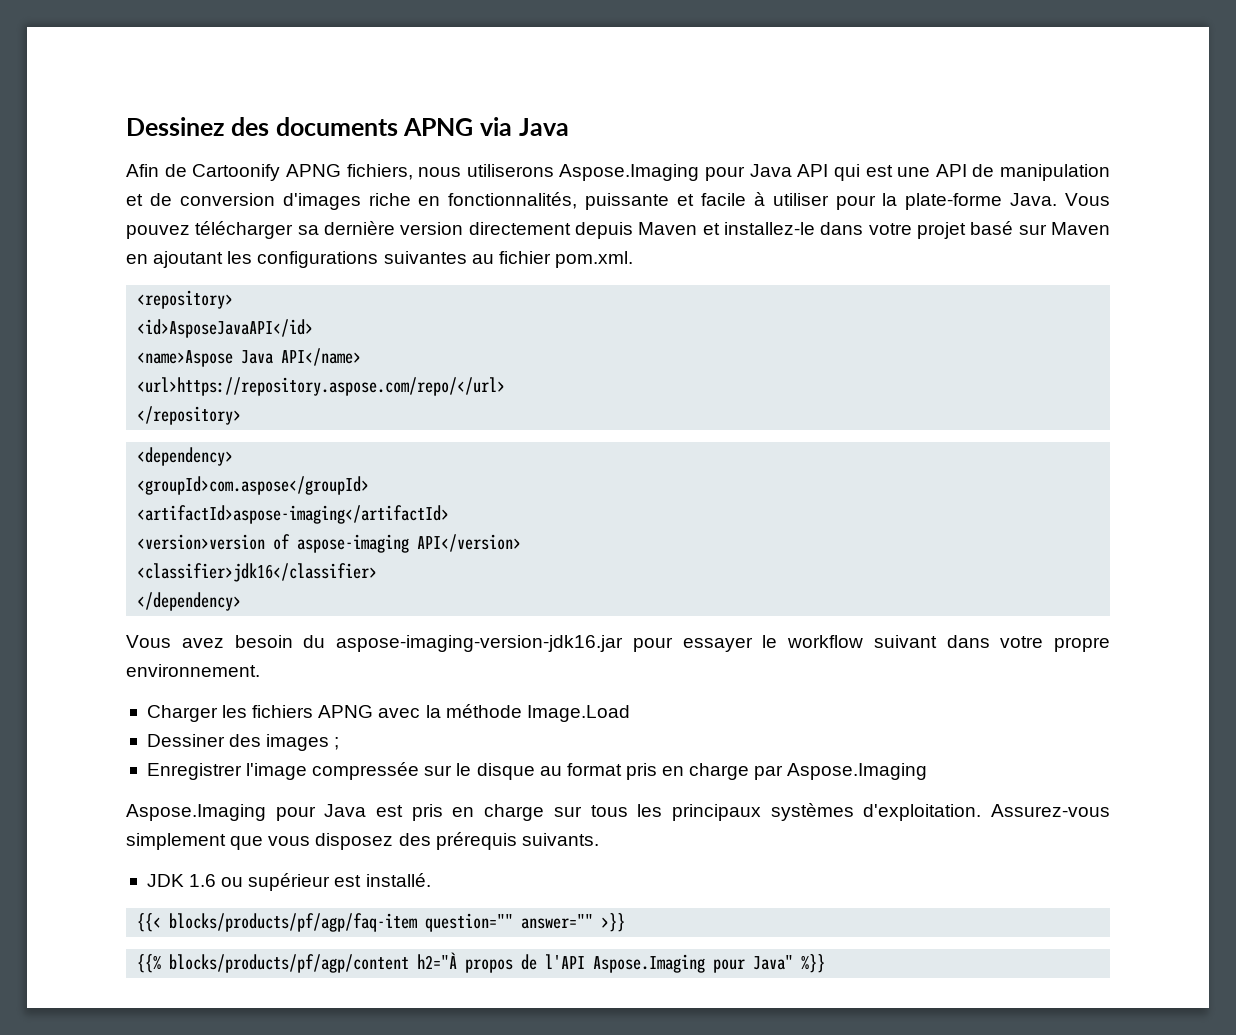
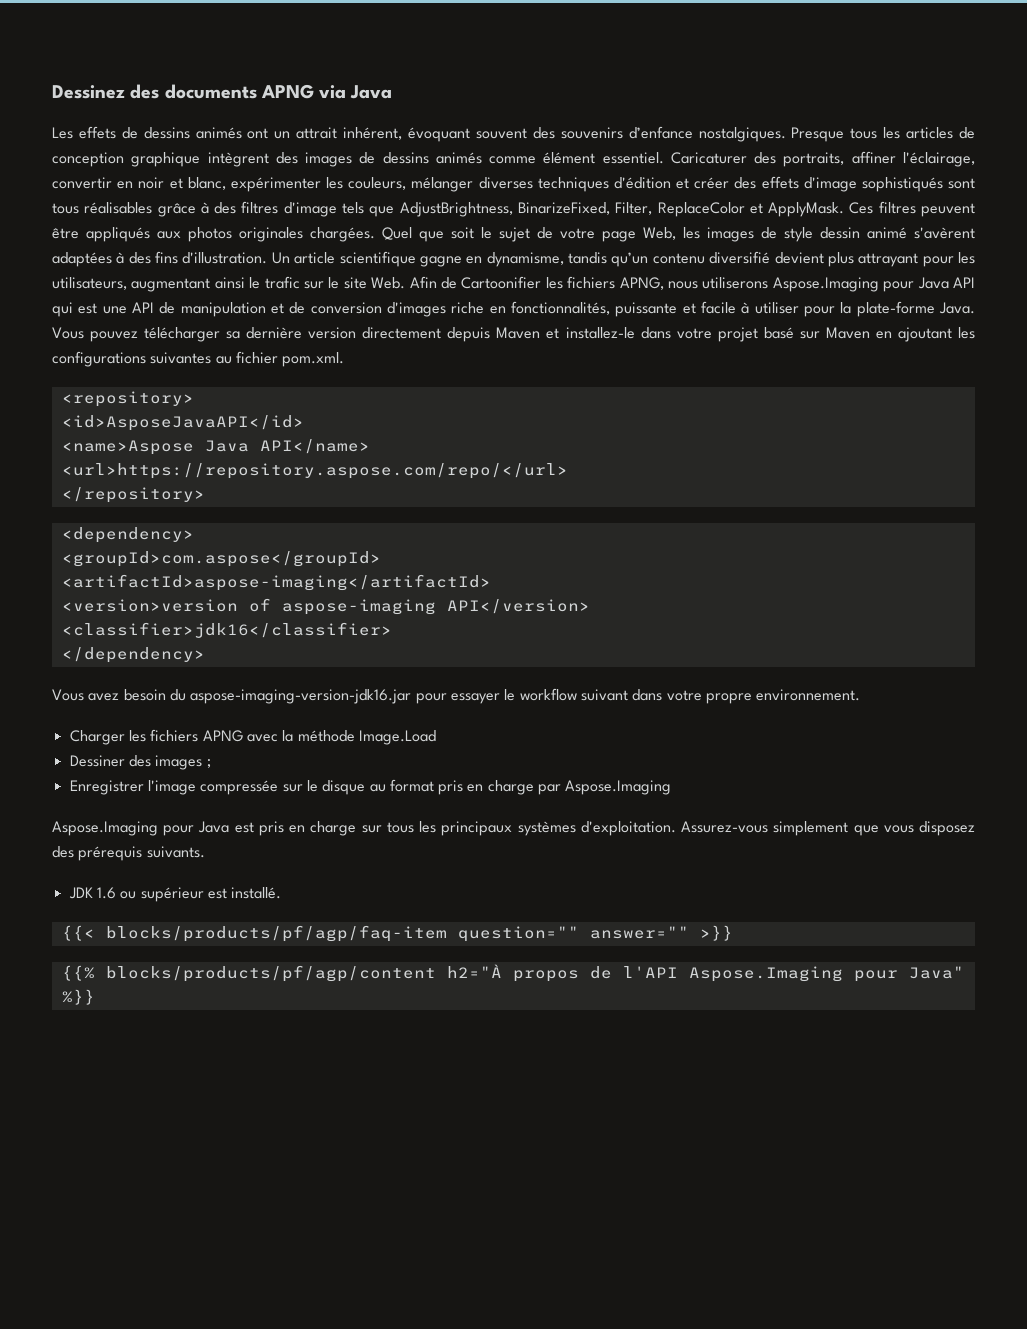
[126,164,413,181] Afin de Cartoonify APNG fichiers, -> [52,126,976,142] [52,151,975,167] [52,176,975,192] [52,201,975,217] [52,227,975,242] [52,251,975,267] [52,276,664,292] Les effets de dessins animés ont un attrait inhérent, évoquant souvent des souvenirs d’enfance nostalgiques. Presque tous les articles de conception graphique intègrent des images de dessins animés comme élément essentiel. Caricaturer des portraits, affiner l'éclairage, convertir en noir et blanc, expérimenter les couleurs, mélanger diverses techniques d'édition et créer des effets d'image sophistiqués sont tous réalisables grâce à des filtres d'image tels que AdjustBrightness, BinarizeFixed, Filter, ReplaceColor et ApplyMask. Ces filtres peuvent être appliqués aux photos originales chargées. Quel que soit le sujet de votre page Web, les images de style dessin animé s'avèrent adaptées à des fins d'illustration. Un article scientifique gagne en dynamisme, tandis qu’un contenu diversifié devient plus attrayant pour les utilisateurs, augmentant ainsi le trafic sur le site Web. Afin de Cartoonifier les fichiers APNG,

